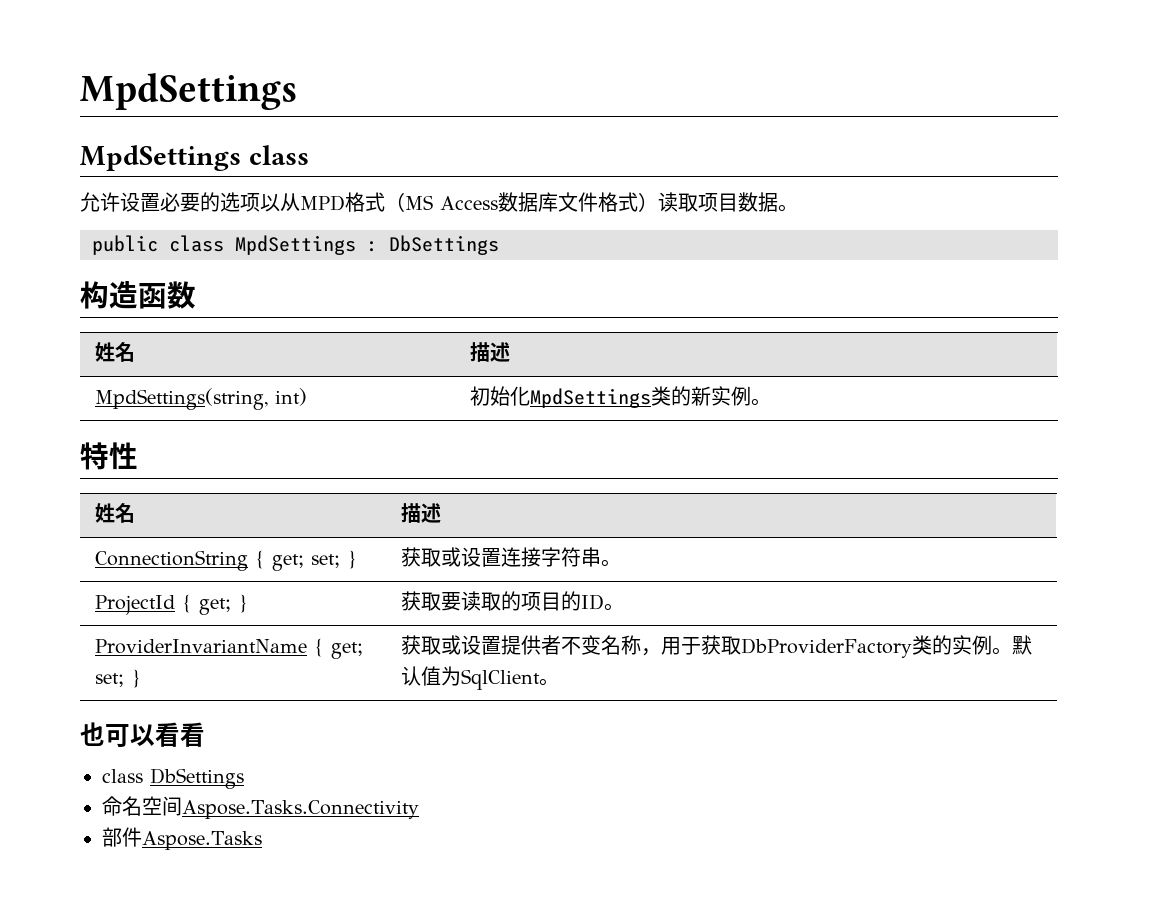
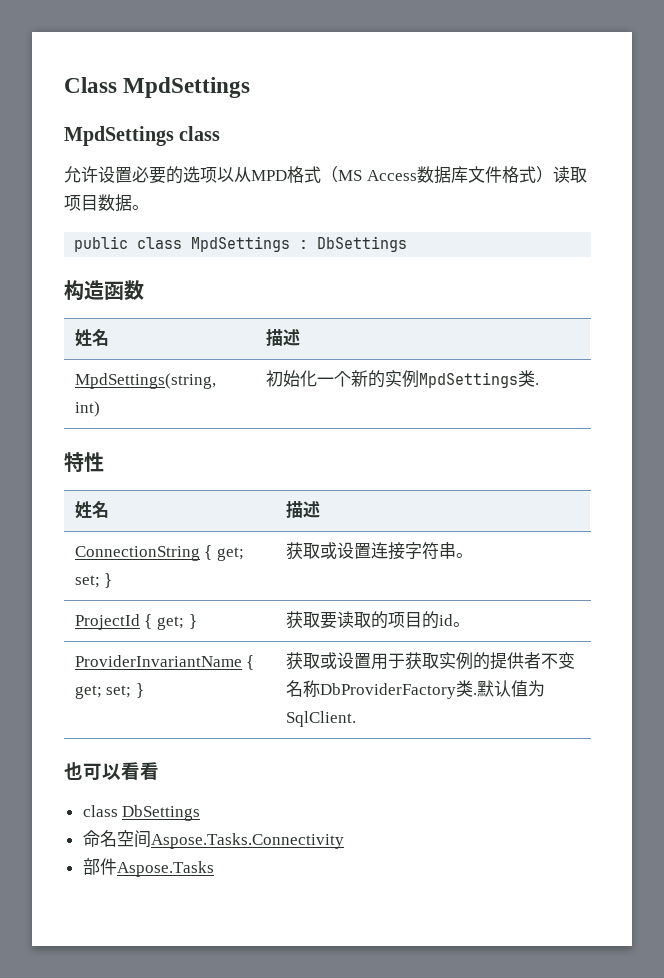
(80, 91) none -> [64,77,117,93] Class
[529,386,771,408] MpdSettings类的新实例。 -> [316,370,539,388] 一个新的实例MpdSettings类.
[580,594,604,610] ID -> [438,614,453,626] id
[500,635,1012,658] 提供者不变名称，用于获取DbProviderFactory类的实例。 -> [370,652,575,670] [285,680,477,699] 用于获取实例的提供者不变名称DbProviderFactory类.
[460,669,559,690] SqlClient。 -> [285,711,356,727] SqlClient.

